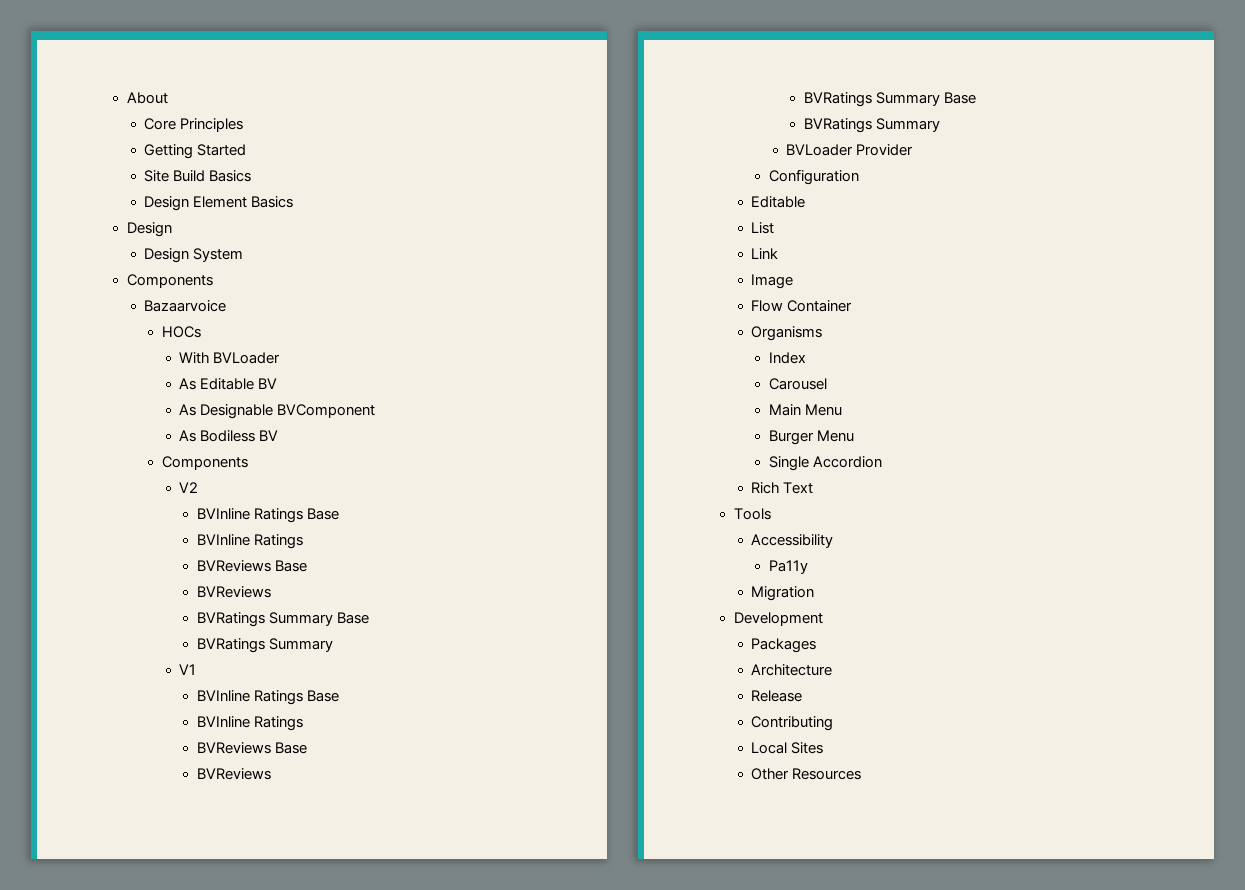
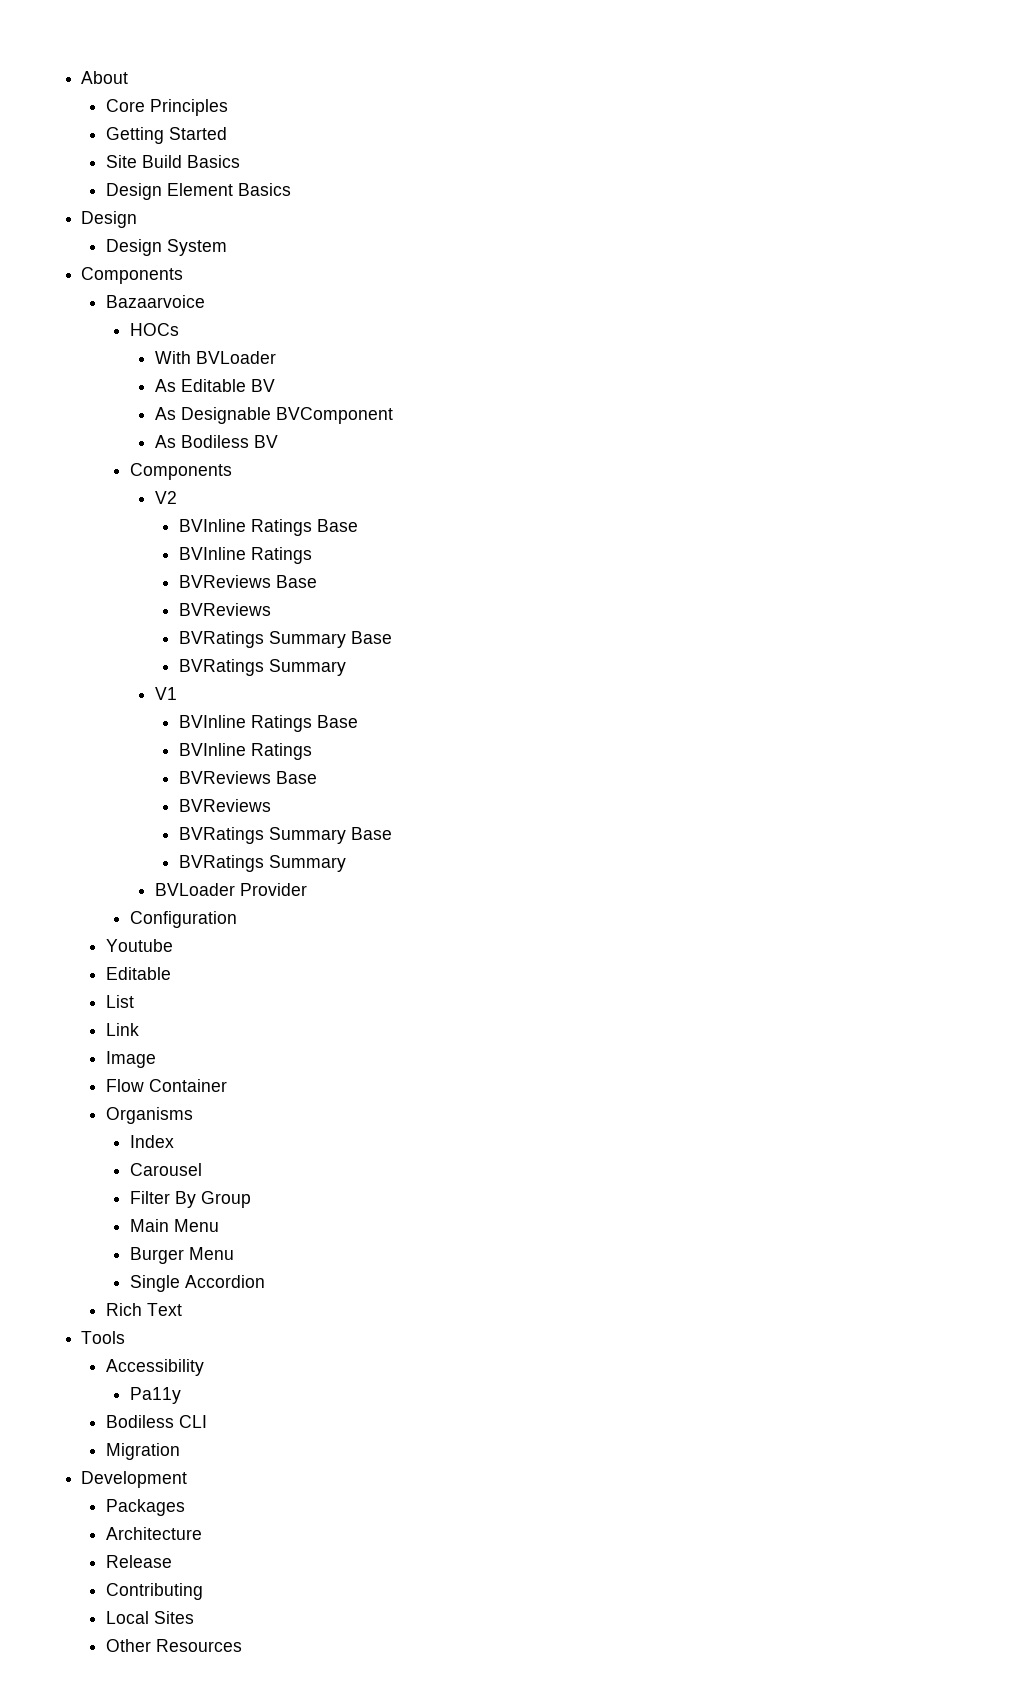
(859, 177) none -> [105,939,173,952] // Youtube
(827, 384) none -> [130,1191,252,1208] // Filter By Group
(808, 567) none -> [105,1415,207,1428] // Bodiless CLI

